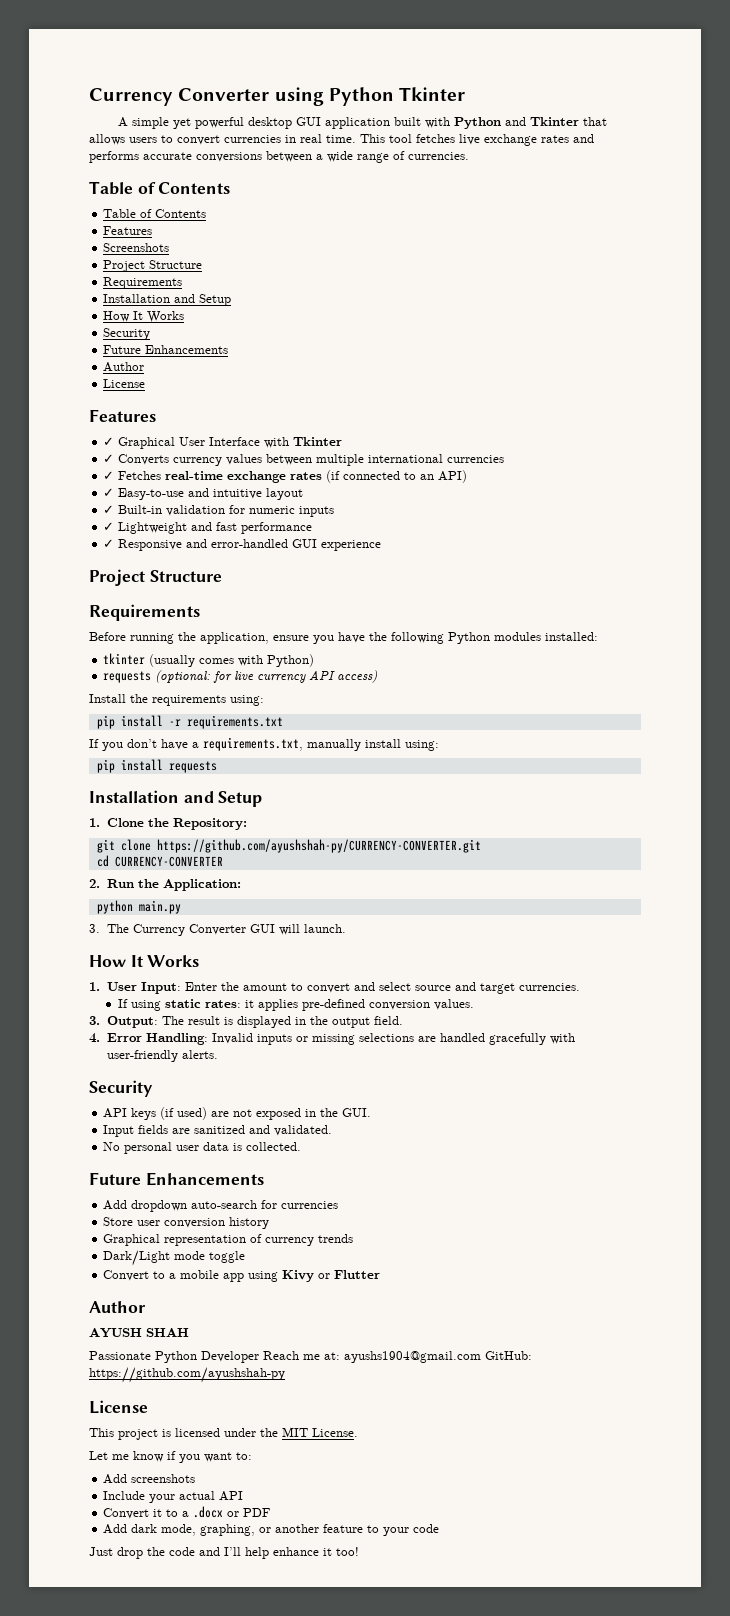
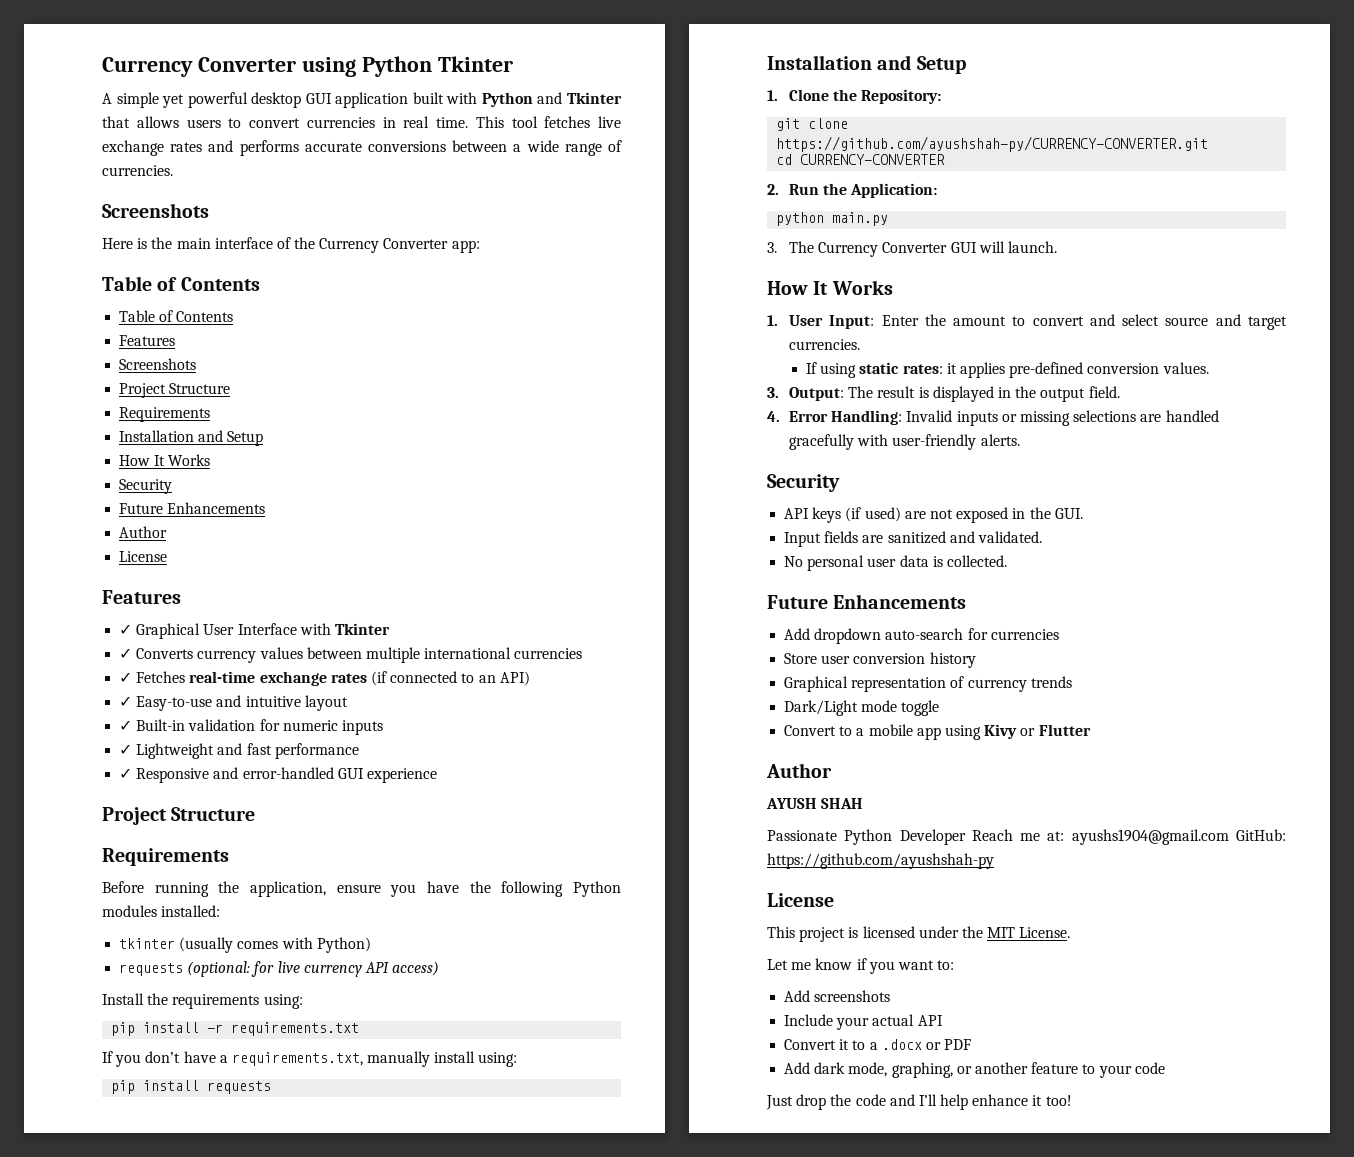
(469, 156) none -> [102,203,209,218] [102,237,480,253] // Screenshots // Here is the main interface of the Currency Converter app:

